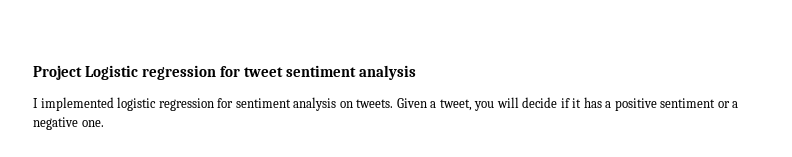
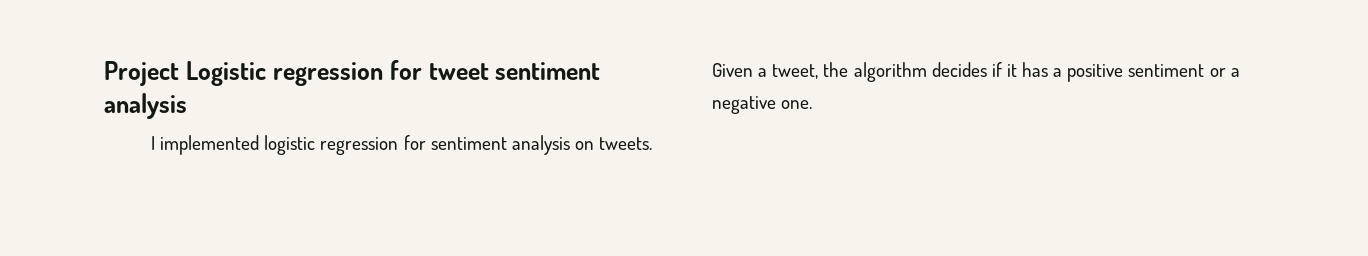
[474,97,558,111] you will decide -> [823,62,987,82] the algorithm decides

